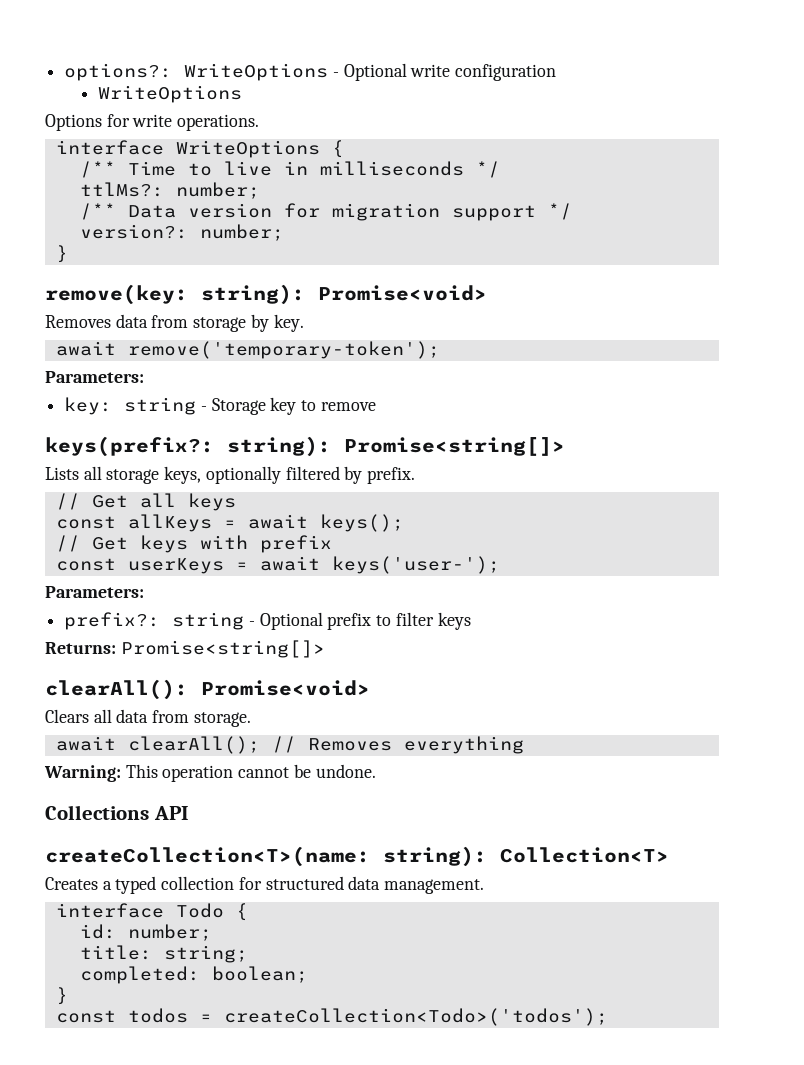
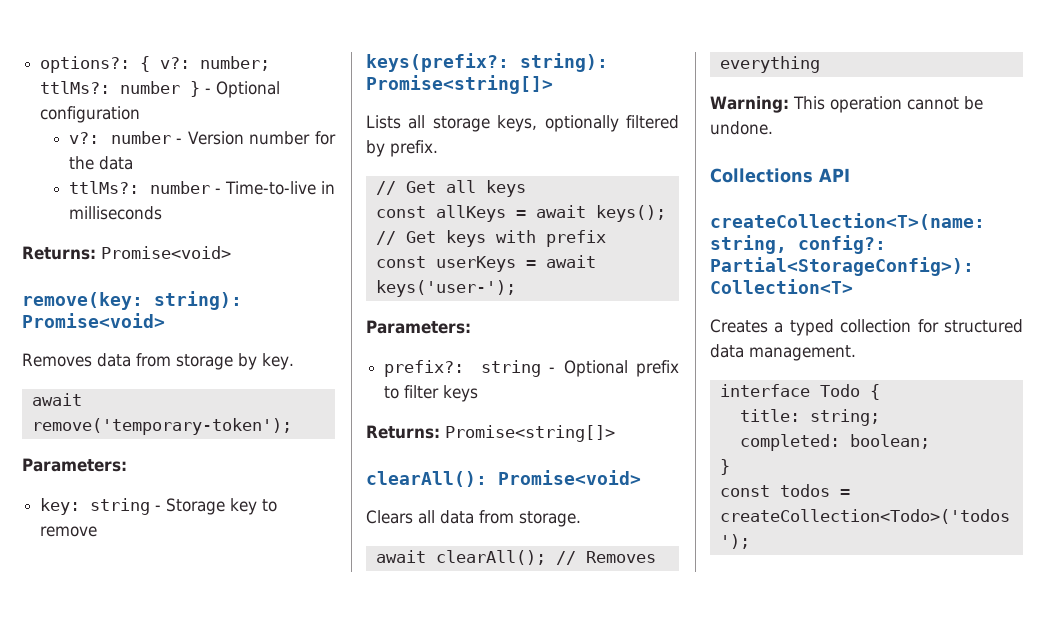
[184,63,451,81] WriteOptions - Optional write -> [140,56,271,72] [40,81,281,98] { v?: number; ttlMs?: number } - Optional
[98,85,243,103] [45,114,260,131] [55,140,344,158] [79,161,500,178] [79,182,260,199] [79,203,572,221] [79,224,284,241] [55,245,68,263] WriteOptions // Options for write operations. // interface WriteOptions { // /** Time to live in milliseconds */ // ttlMs?: number; // /** Data version for migration support */ // version?: number; // } -> [69,131,336,145] [69,156,134,170] [69,181,336,195] [69,206,163,220] [22,246,231,260] v?: number - Version number for the data // ttlMs?: number - Time-to-live in milliseconds // Returns: Promise<void>
[383,846,487,867] string): -> [710,235,886,254] [710,257,974,276] string, config?: Partial<StorageConfig>):
[79,924,212,941] // id: number; -> (880, 392) none

